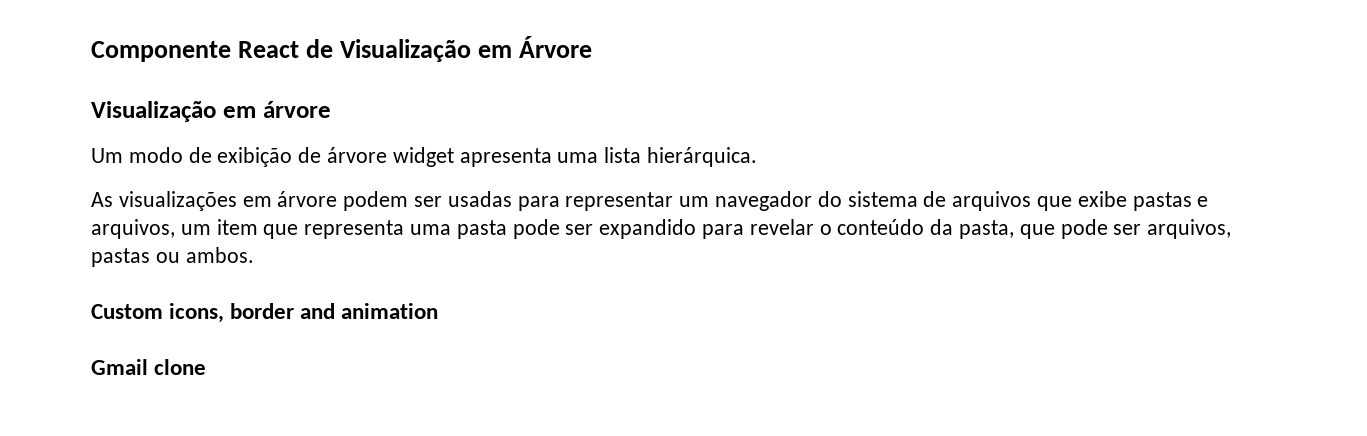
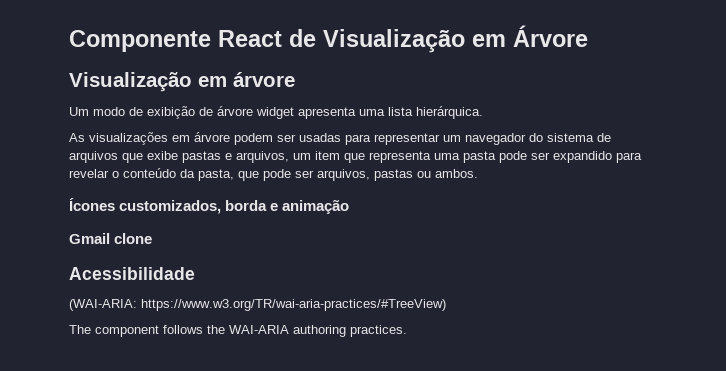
[91,303,439,323] [91,359,207,375] Custom icons, border and animation // Gmail clone -> [69,198,350,214] [69,233,153,244] [69,267,195,280] [69,299,446,311] [69,325,407,337] Ícones customizados, borda e animação // Gmail clone // Acessibilidade // (WAI-ARIA: https://www.w3.org/TR/wai-aria-practices/#TreeView) // The component follows the WAI-ARIA authoring practices.

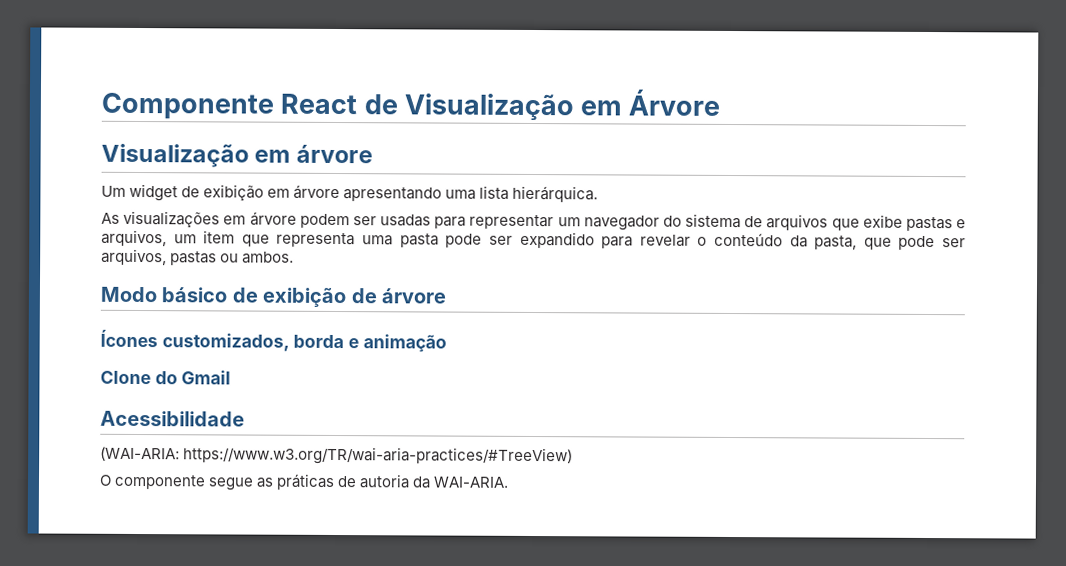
[93,106,356,119] modo de exibição de árvore widget apresenta -> [129,183,443,202] widget de exibição em árvore apresentando
(478, 173) none -> [100,286,446,308] // Modo básico de exibição de árvore
(350, 206) none -> [100,370,178,385] Clone do
[114,233,153,244] clone -> (232, 377) none
[69,325,407,337] The component follows the WAI-ARIA authoring practices. -> [99,473,510,491] O componente segue as práticas de autoria da WAI-ARIA.

